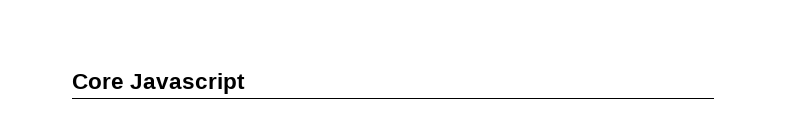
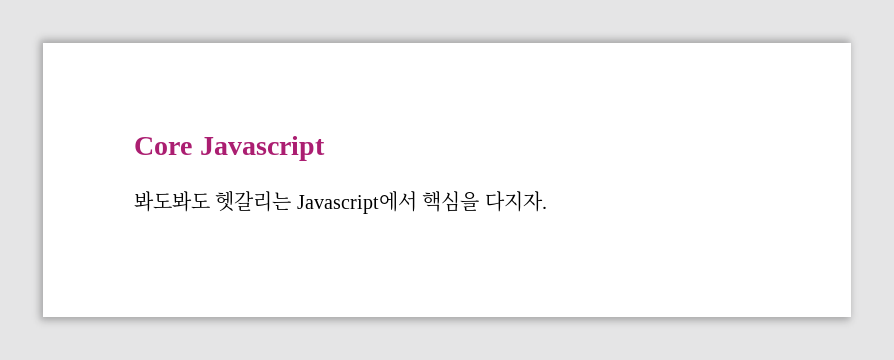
(246, 83) none -> [134,191,547,214] // 봐도봐도 헷갈리는 Javascript에서 핵심을 다지자.

